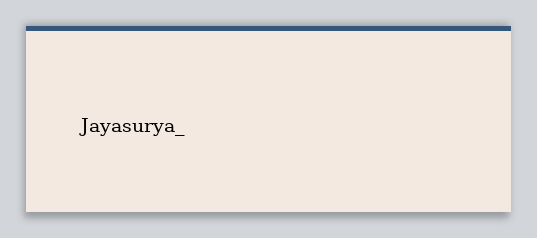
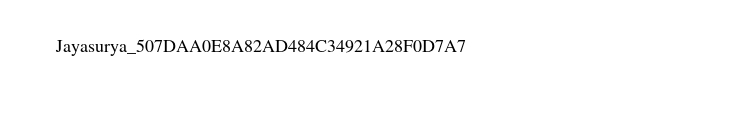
[79,118,185,136] Jayasurya_ -> [55,39,466,56] Jayasurya_507DAA0E8A82AD484C34921A28F0D7A7

